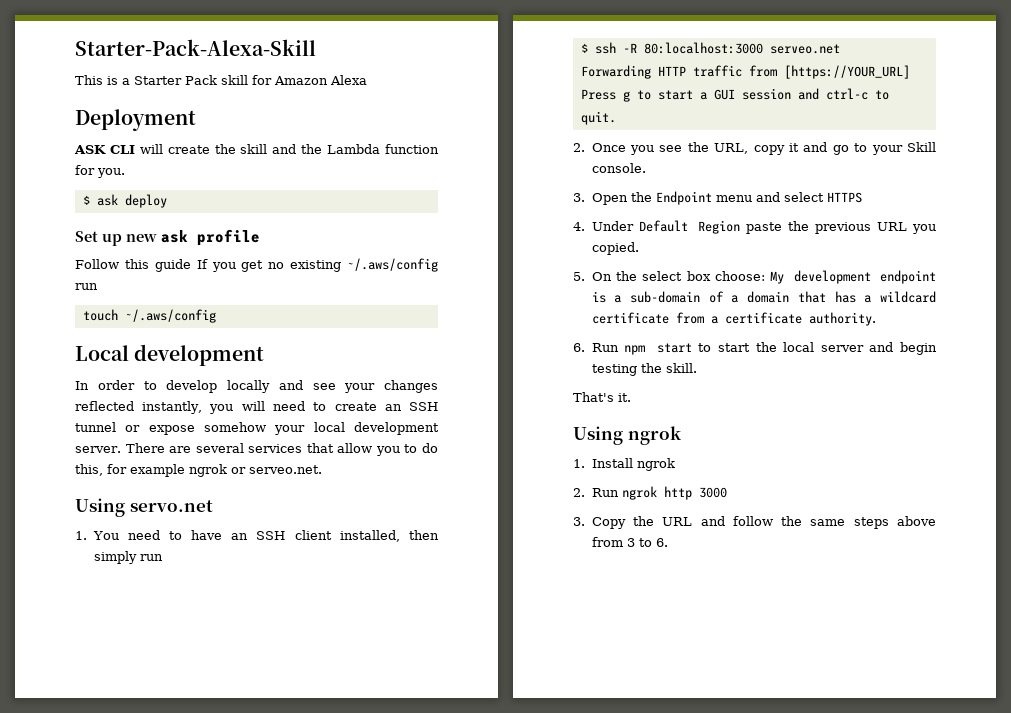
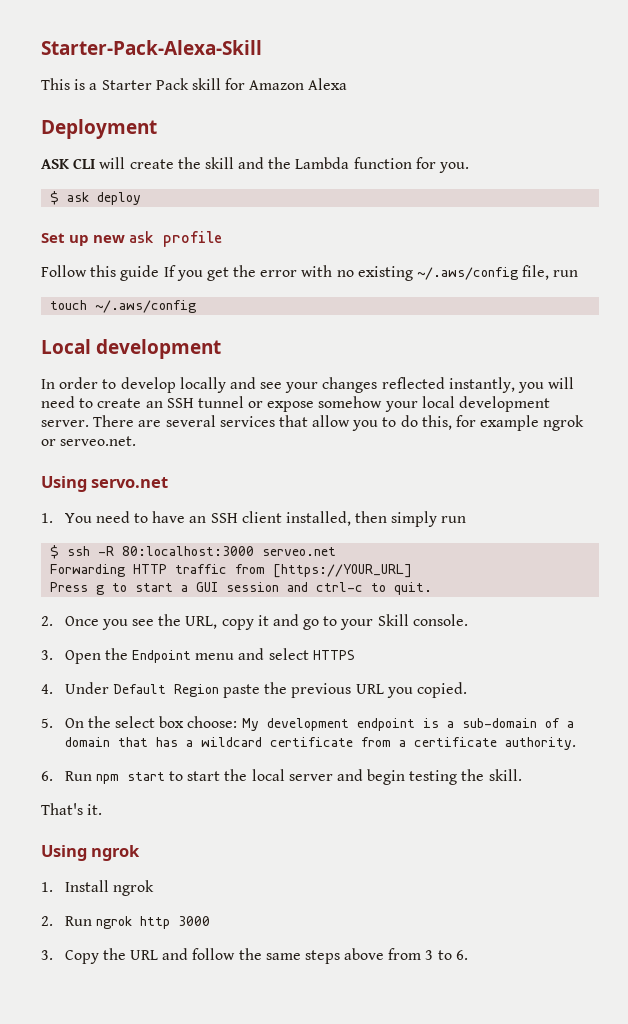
(264, 266) none -> [233,265,333,277] the error with
(438, 265) none -> [522,265,550,280] file,

